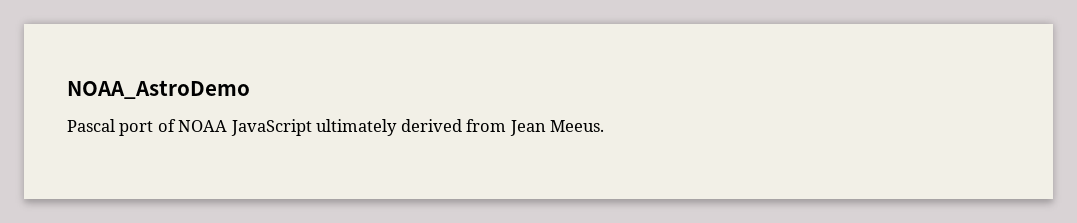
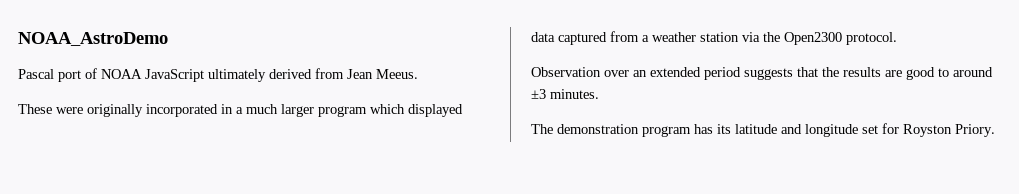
(605, 126) none -> [18,104,463,117] [531,31,897,45] [531,67,993,80] [531,89,599,99] [531,123,995,137] // These were originally incorporated in a much larger program which displayed data captured from a weather station via the Open2300 protocol. // Observation over an extended period suggests that the results are good to around ±3 minutes. // The demonstration program has its latitude and longitude set for Royston Priory.

